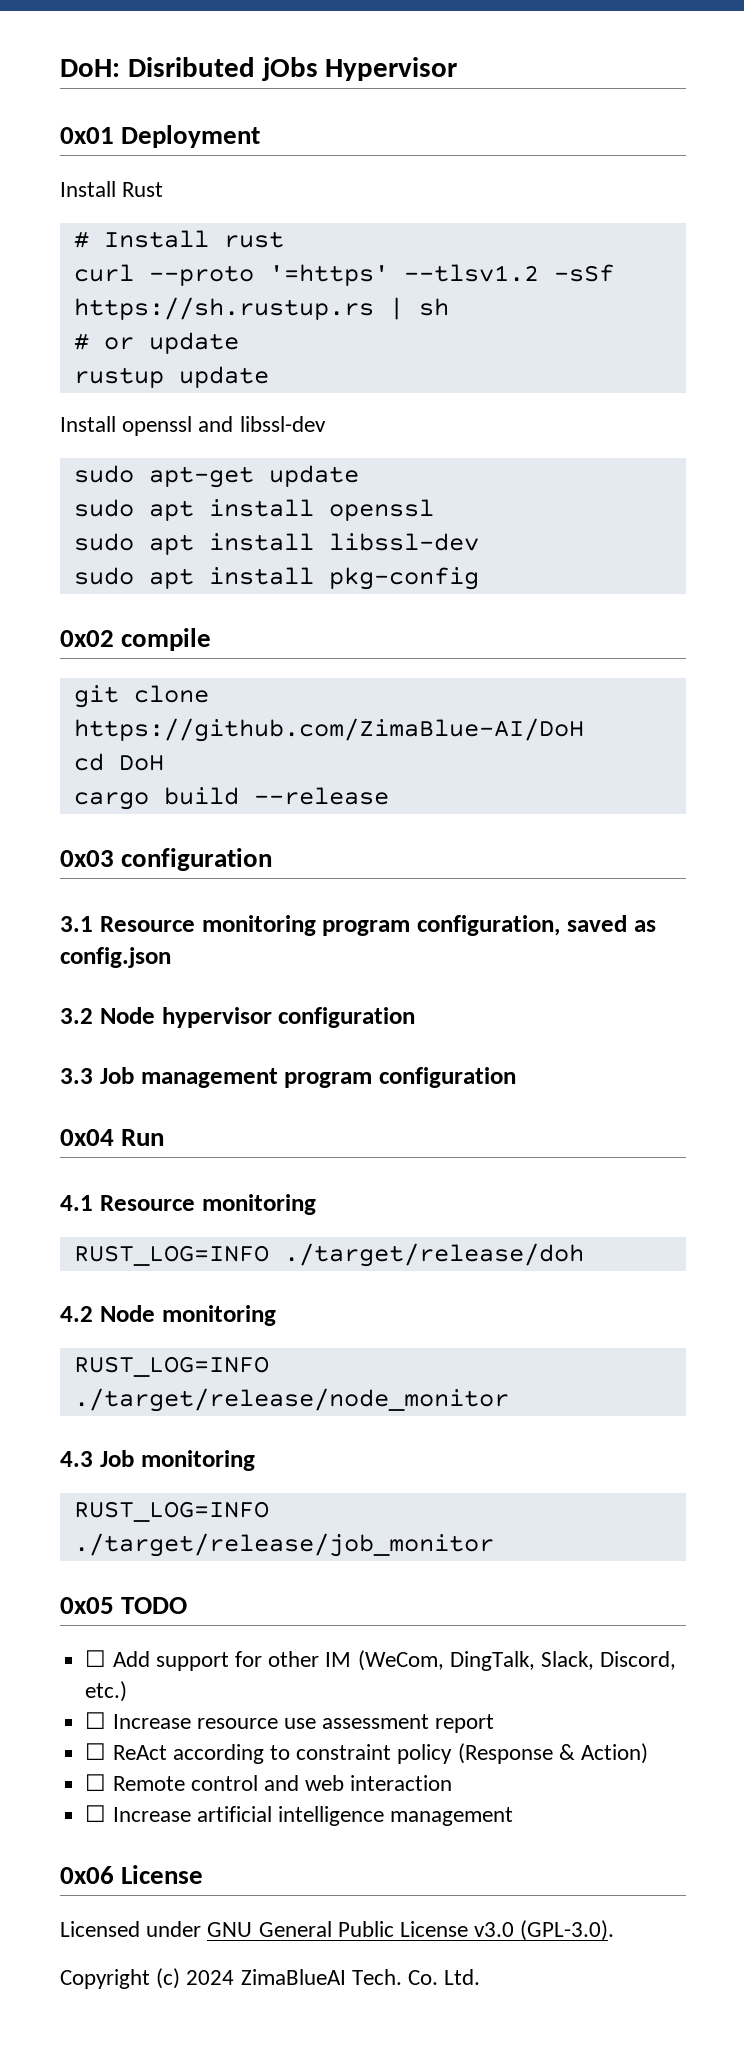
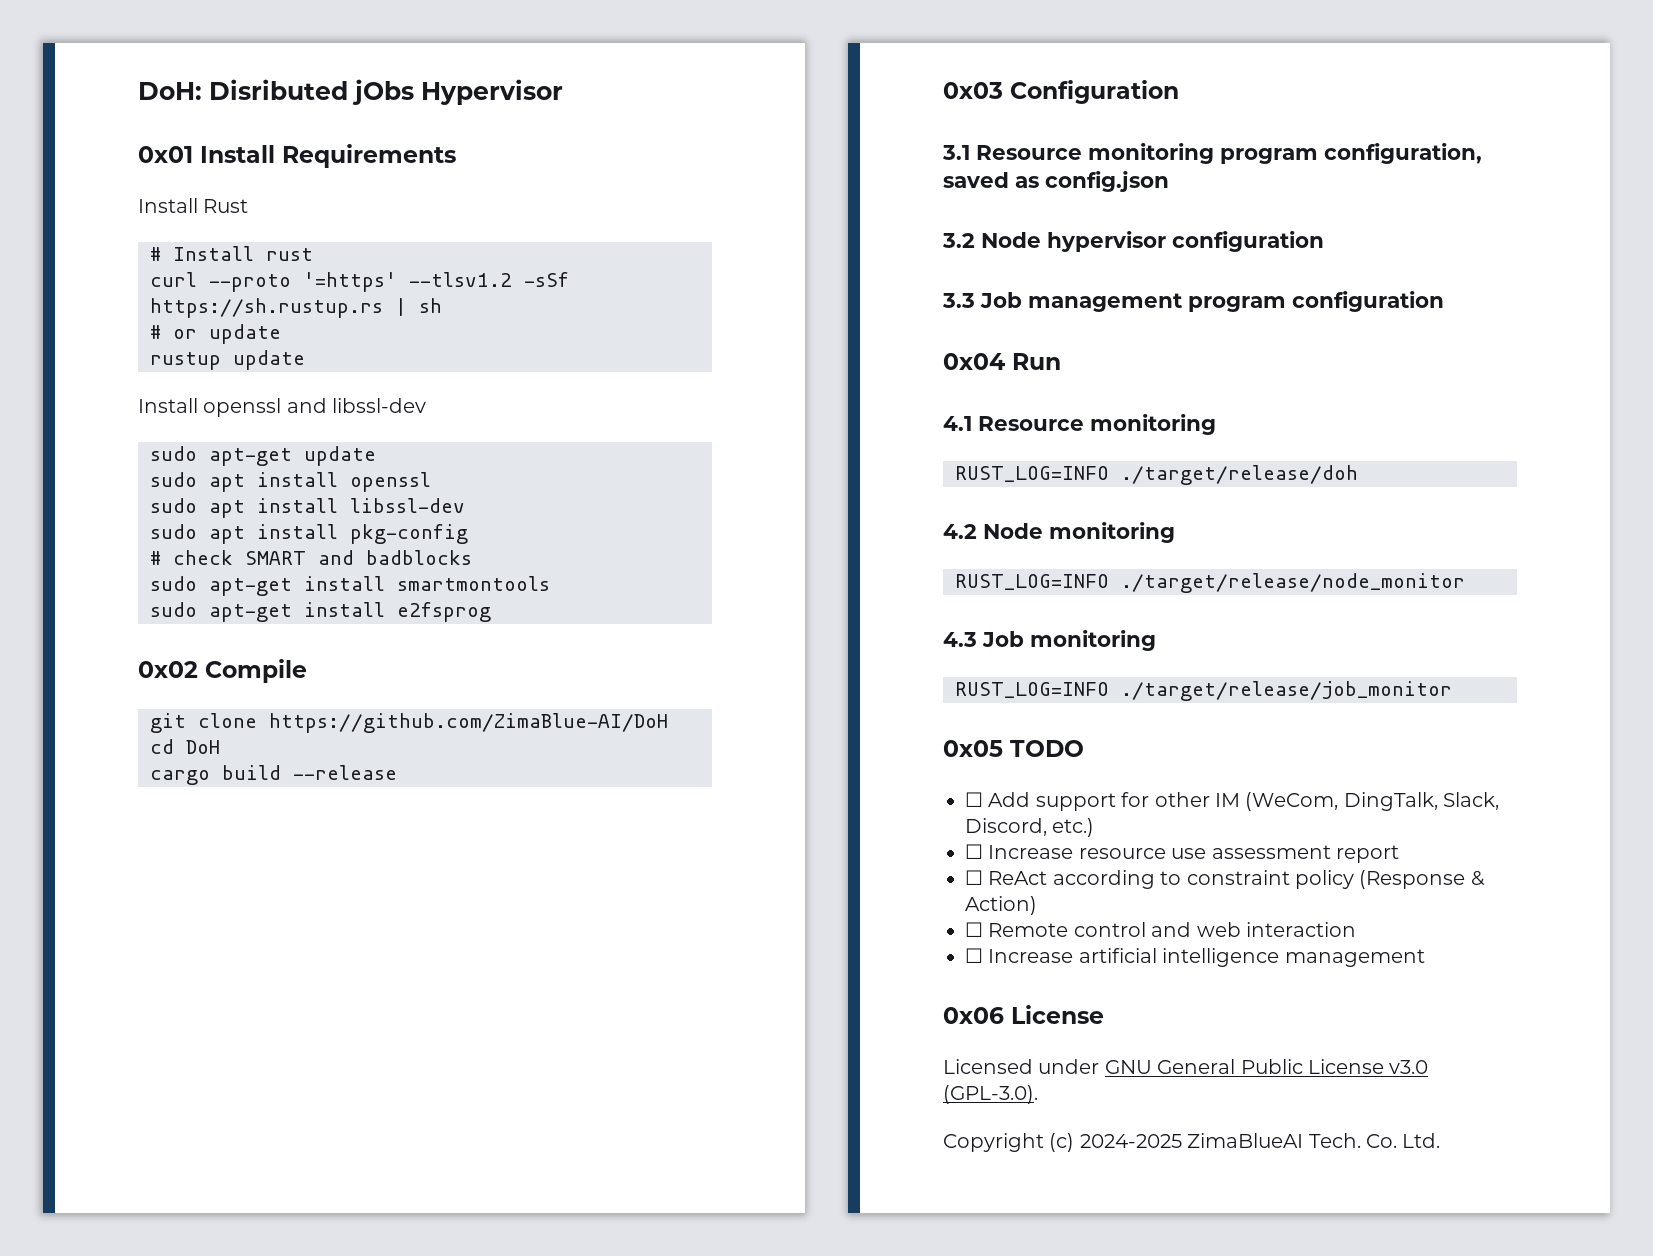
[121,125,261,148] Deployment -> [200,144,456,168] Install Requirements
(479, 578) none -> [150,550,472,565] [150,576,550,596] [150,602,491,622] // # check SMART and badblocks // sudo apt-get install smartmontools // sudo apt-get install e2fsprog
[121,628,212,651] compile -> [205,659,307,683] Compile
[121,848,273,871] configuration -> [1010,80,1179,104] Configuration
[186,1970,235,1985] 2024 -> [1079,1134,1182,1148] 2024-2025

